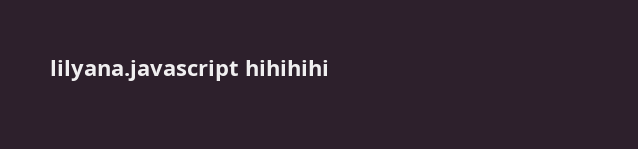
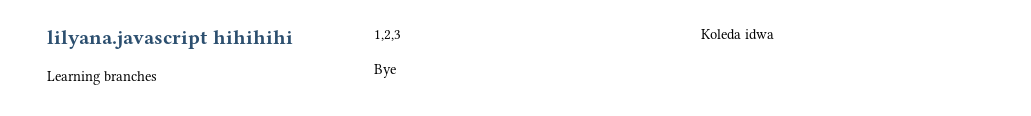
(329, 68) none -> [47,71,157,85] [374,30,401,41] [374,64,396,78] [701,29,774,40] // Learning branches // 1,2,3 // Bye // Koleda idwa

